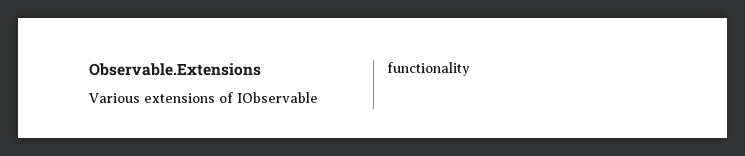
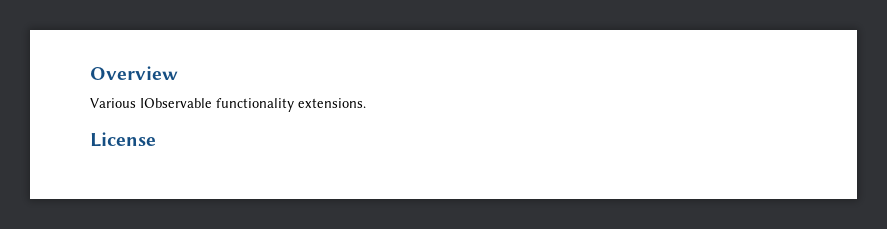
[89,63,261,76] Observable.Extensions -> [90,66,178,80] Overview
[144,92,318,103] [387,62,470,76] extensions of IObservable functionality -> [140,98,366,112] [90,132,156,147] IObservable functionality extensions. // License

